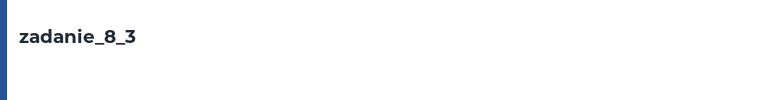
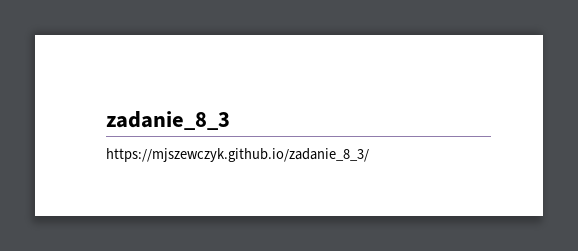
(136, 36) none -> [106,148,369,162] // https://mjszewczyk.github.io/zadanie_8_3/

